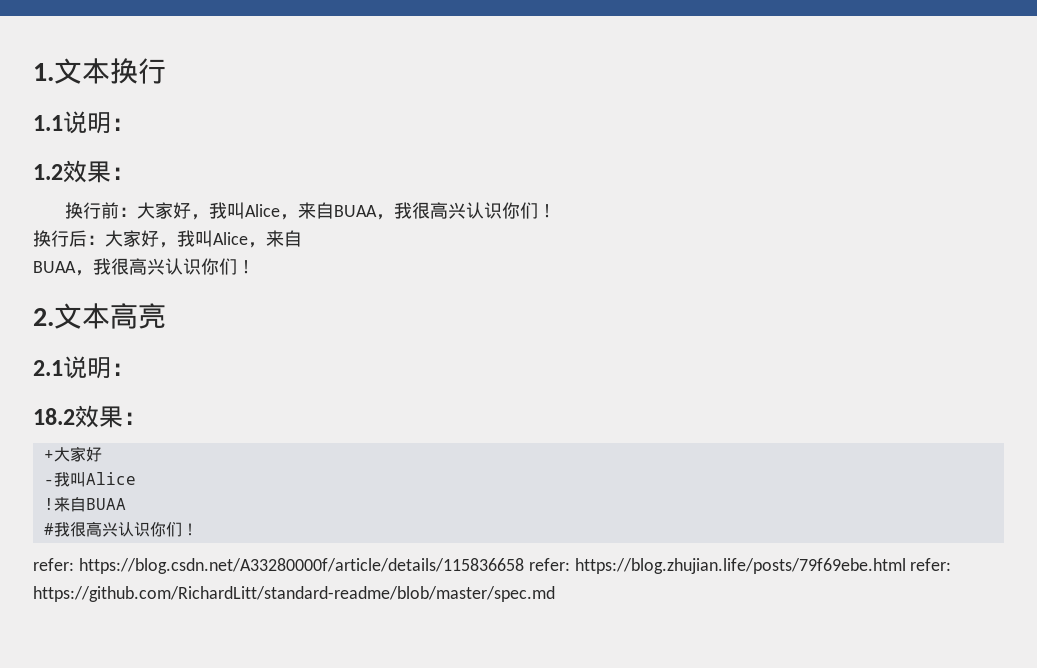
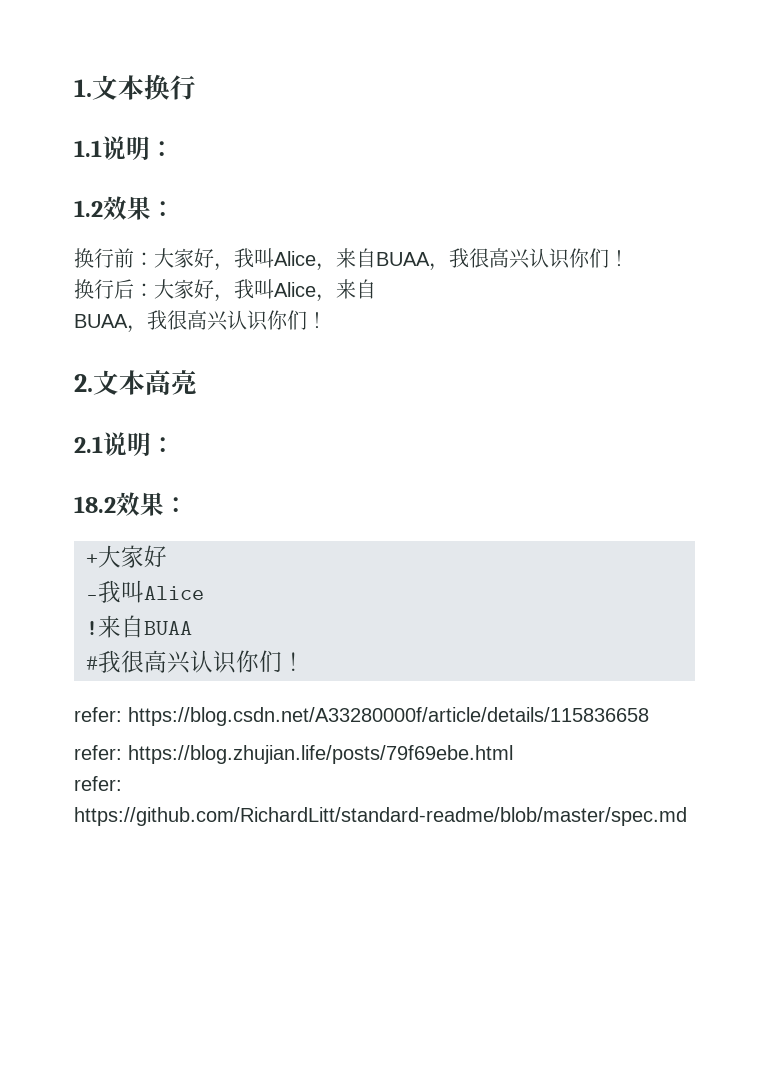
(524, 566) none -> (649, 716) //
(906, 566) none -> (513, 754) //

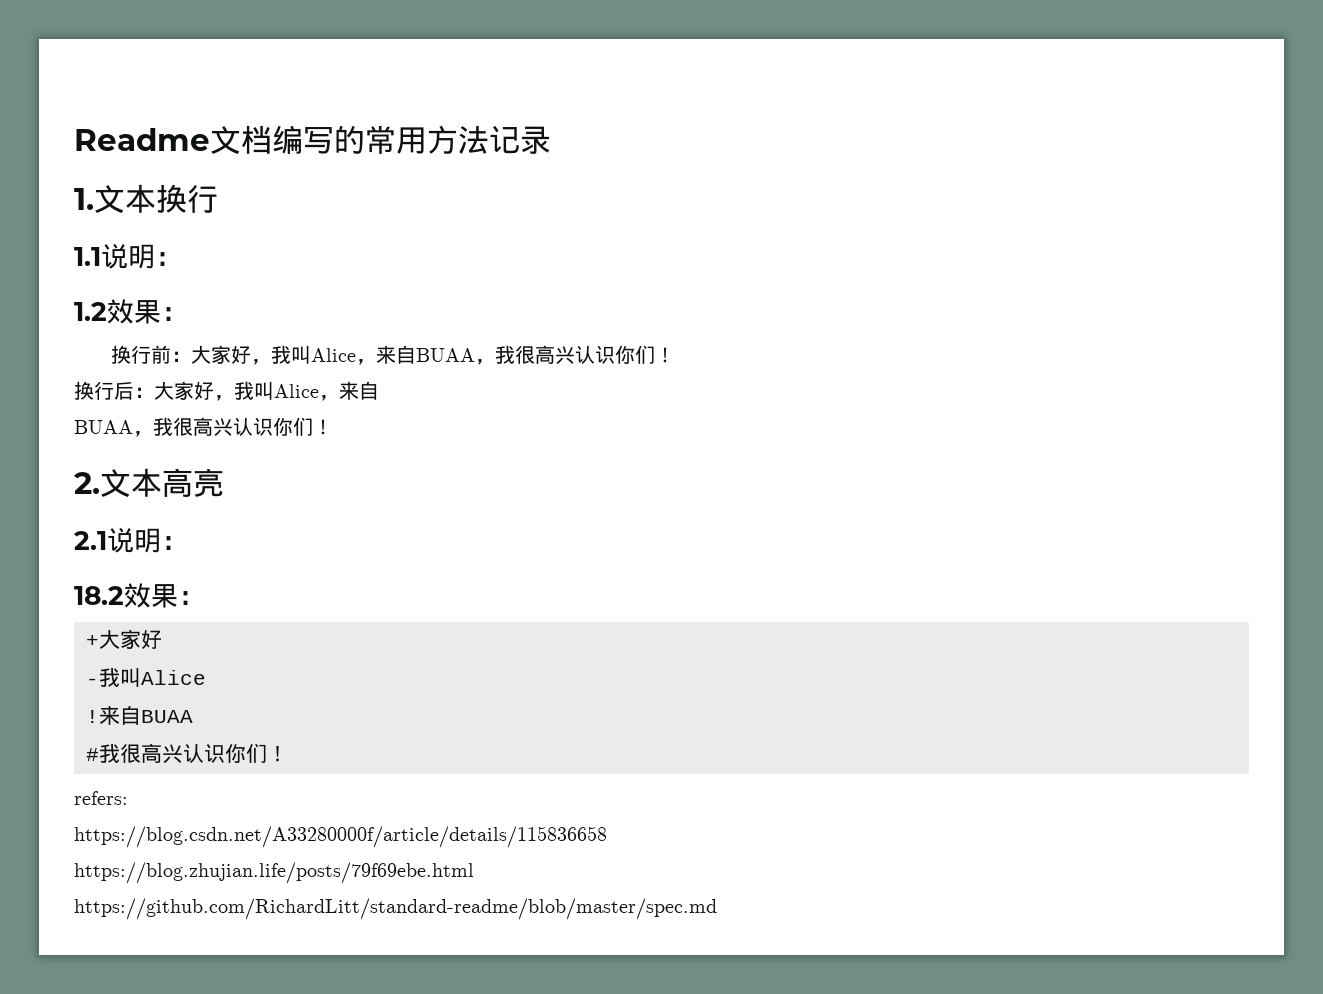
(74, 88) none -> [74,125,551,155] Readme文档编写的常用方法记录 //
[74,707,122,722] refer: -> [74,791,128,805] refers: //
[74,745,122,760] refer: -> (607, 837) none
[74,776,122,791] refer: -> (474, 873) none

